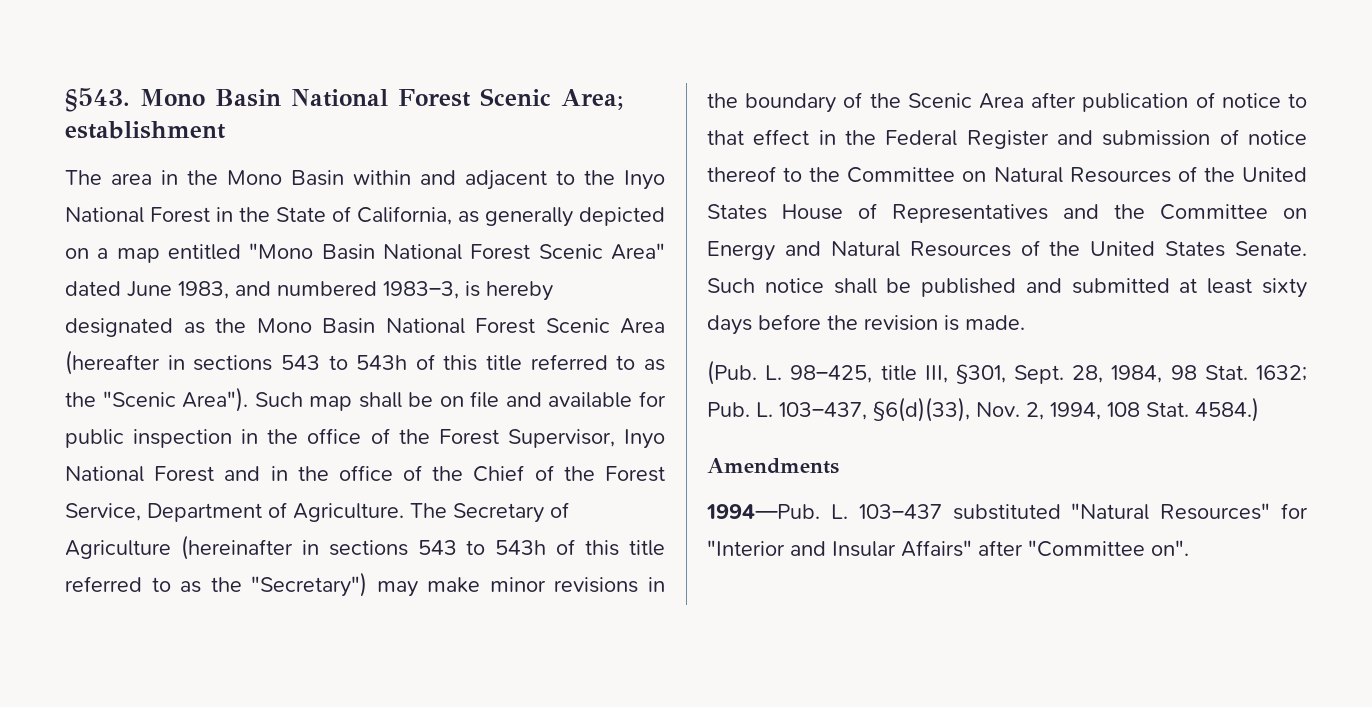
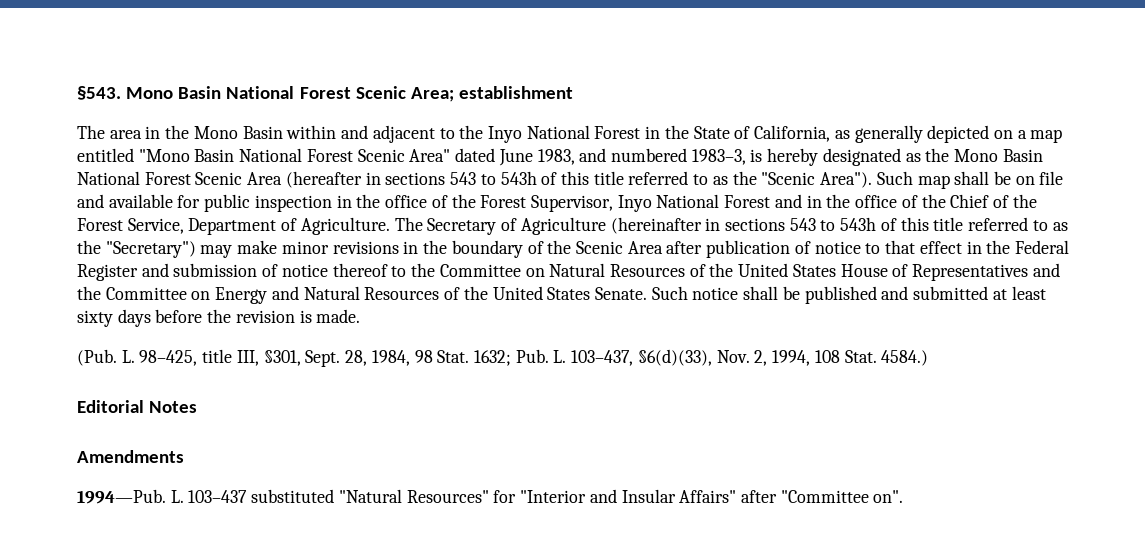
(1259, 409) none -> [77,400,197,413] // Editorial Notes

